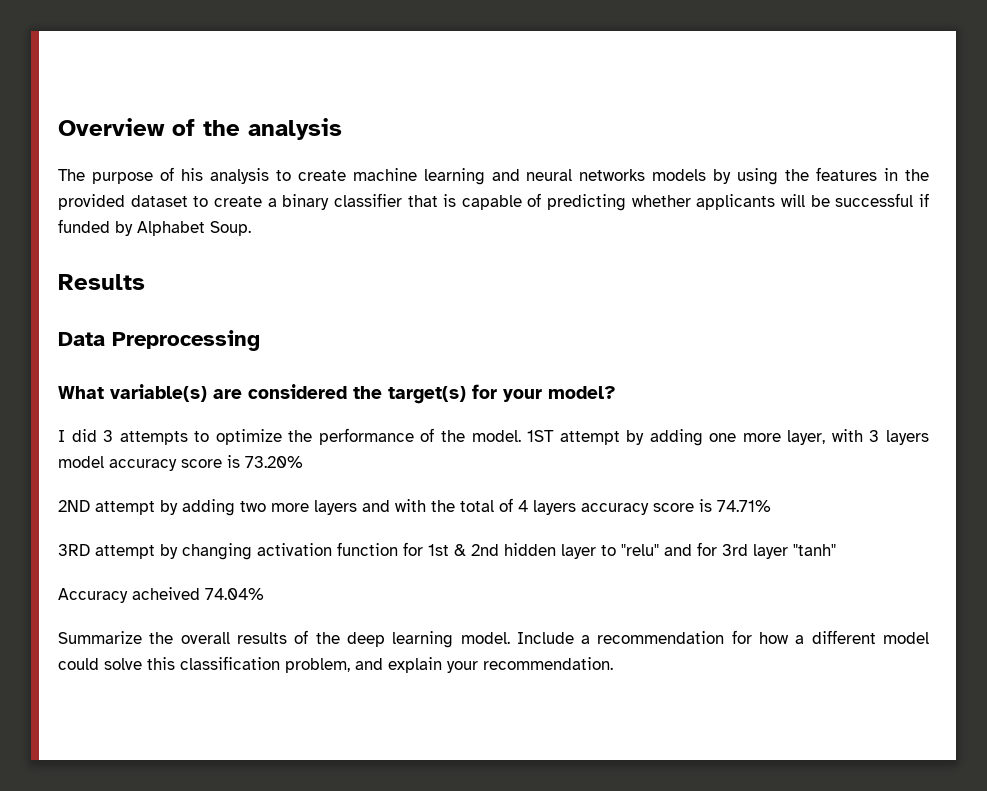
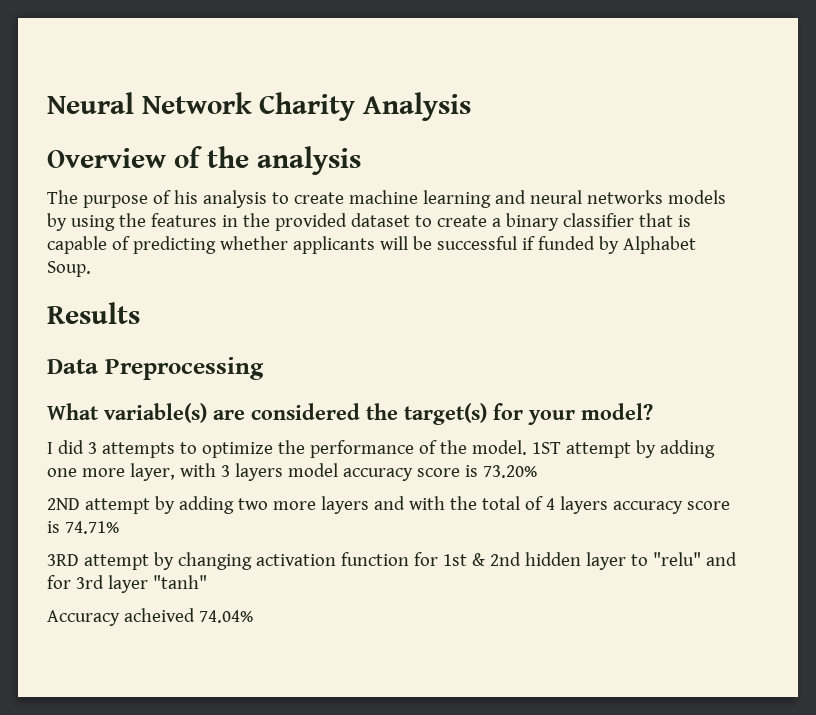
(58, 127) none -> [47,92,471,121] Neural Network Charity Analysis //
[58,630,929,648] [58,656,613,673] // Summarize the overall results of the deep learning model. Include a recommendation for how a different model could solve this classification problem, and explain your recommendation. -> (253, 616) none

